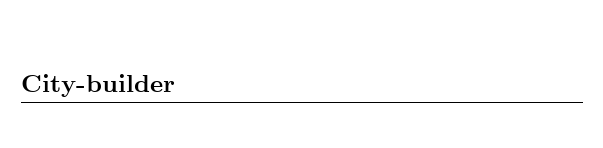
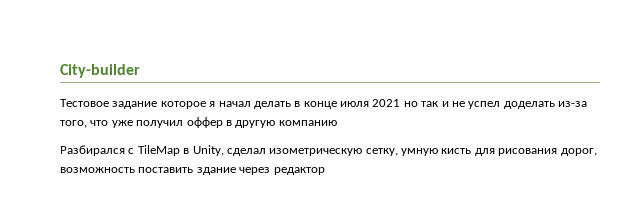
(175, 85) none -> [60,99,587,109] [60,117,337,128] [60,145,597,156] [60,167,325,175] // Тестовое задание которое я начал делать в конце июля 2021 но так и не успел доделать из-за того, что уже получил оффер в другую компанию // Разбирался с TileMap в Unity, сделал изометрическую сетку, умную кисть для рисования дорог, возможность поставить здание через редактор

